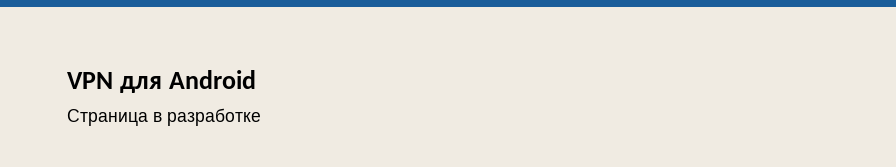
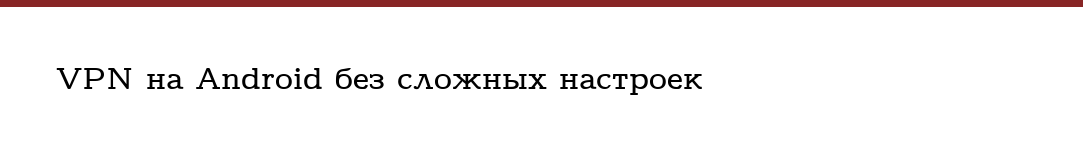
[119,76,162,93] для -> [146,74,184,89] на
[67,108,261,126] // Страница в разработке -> [335,68,703,95] без сложных настроек

